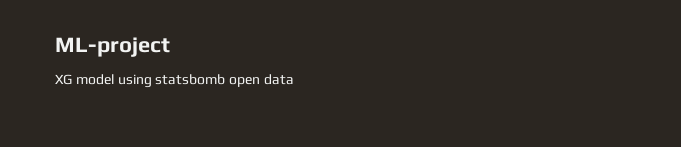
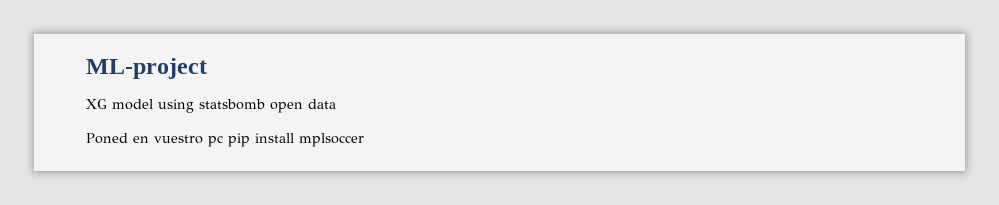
(294, 79) none -> [86,133,364,147] // Poned en vuestro pc pip install mplsoccer

